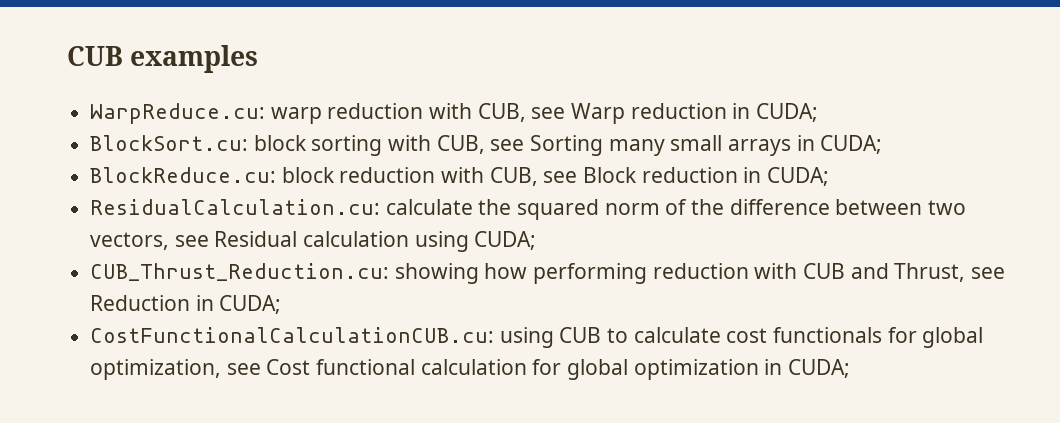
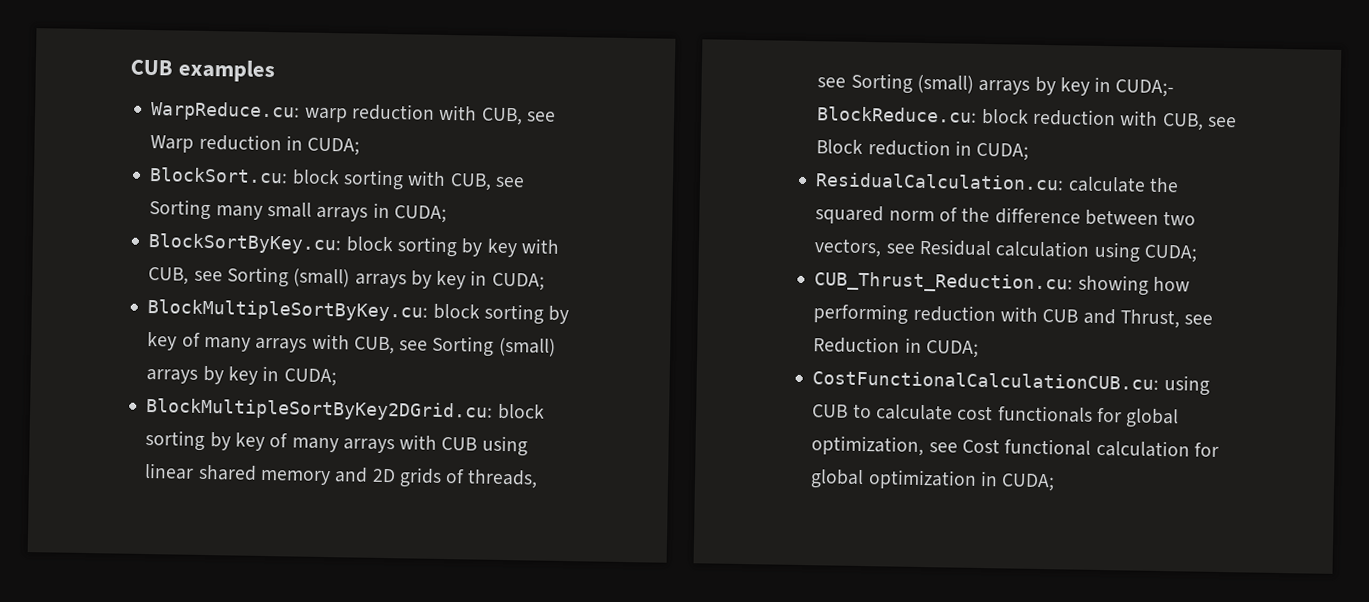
(883, 144) none -> [148,233,560,258] [148,266,545,291] [147,299,570,325] [147,332,556,357] [146,365,337,387] [145,397,545,422] [145,429,528,457] [144,462,539,489] [817,72,1175,98] BlockSortByKey.cu: block sorting by key with CUB, see Sorting (small) arrays by key in CUDA; // BlockMultipleSortByKey.cu: block sorting by key of many arrays with CUB, see Sorting (small) arrays by key in CUDA; // BlockMultipleSortByKey2DGrid.cu: block sorting by key of many arrays with CUB using linear shared memory and 2D grids of threads, see Sorting (small) arrays by key in CUDA;-

